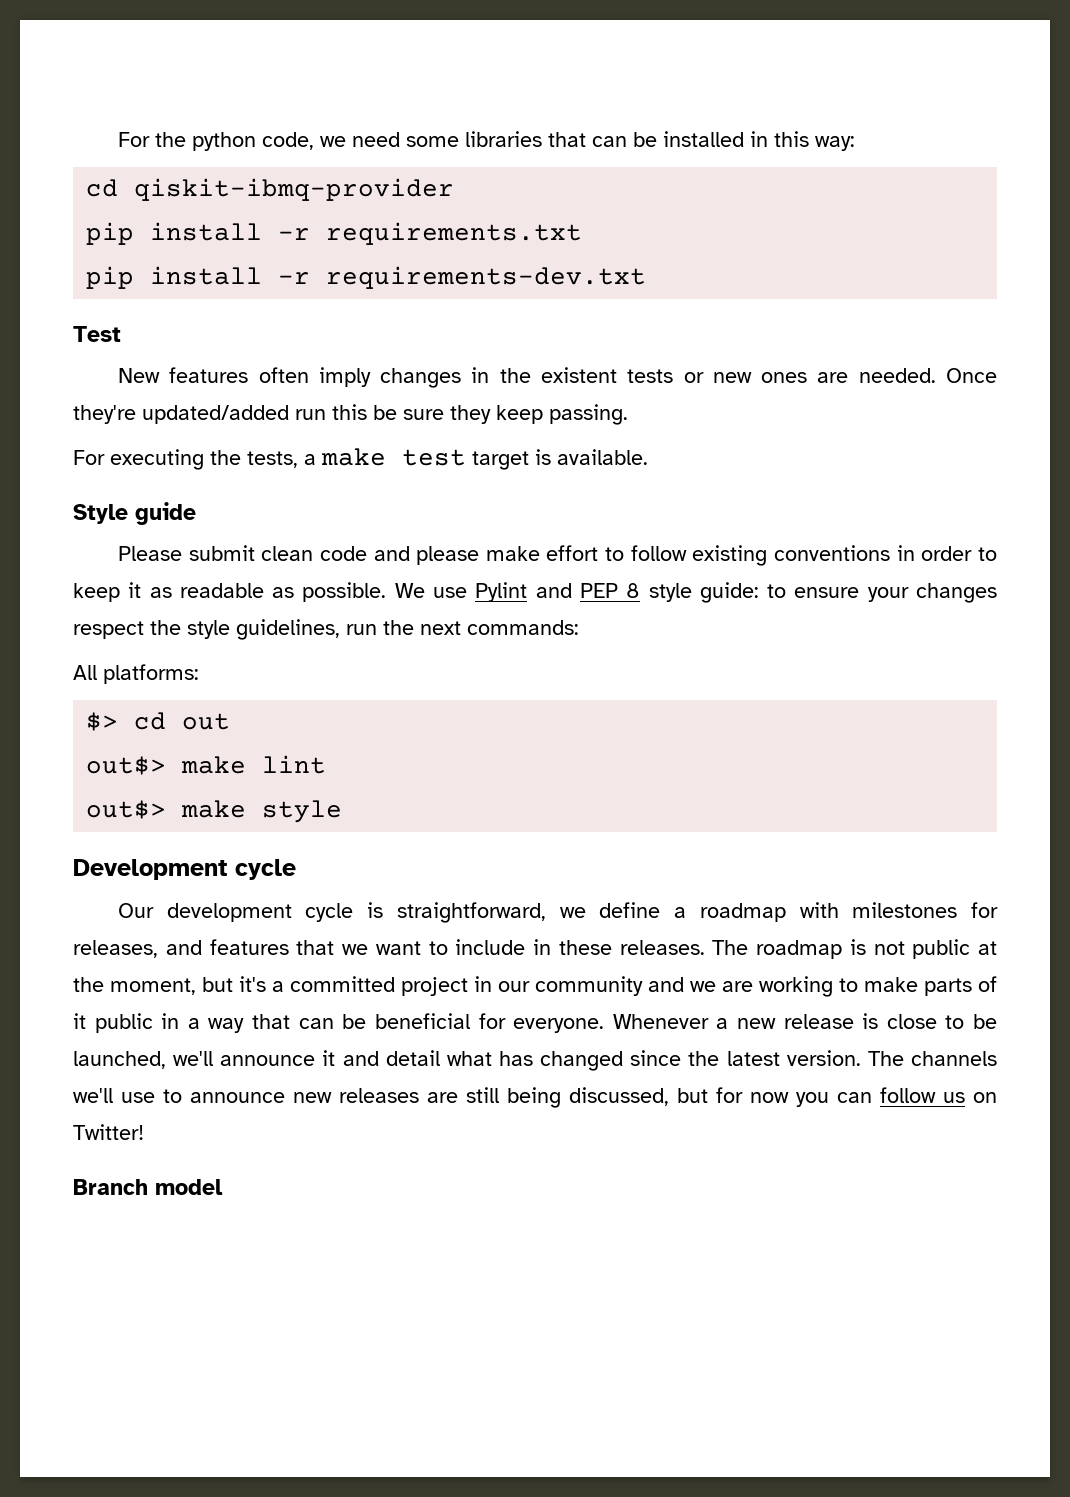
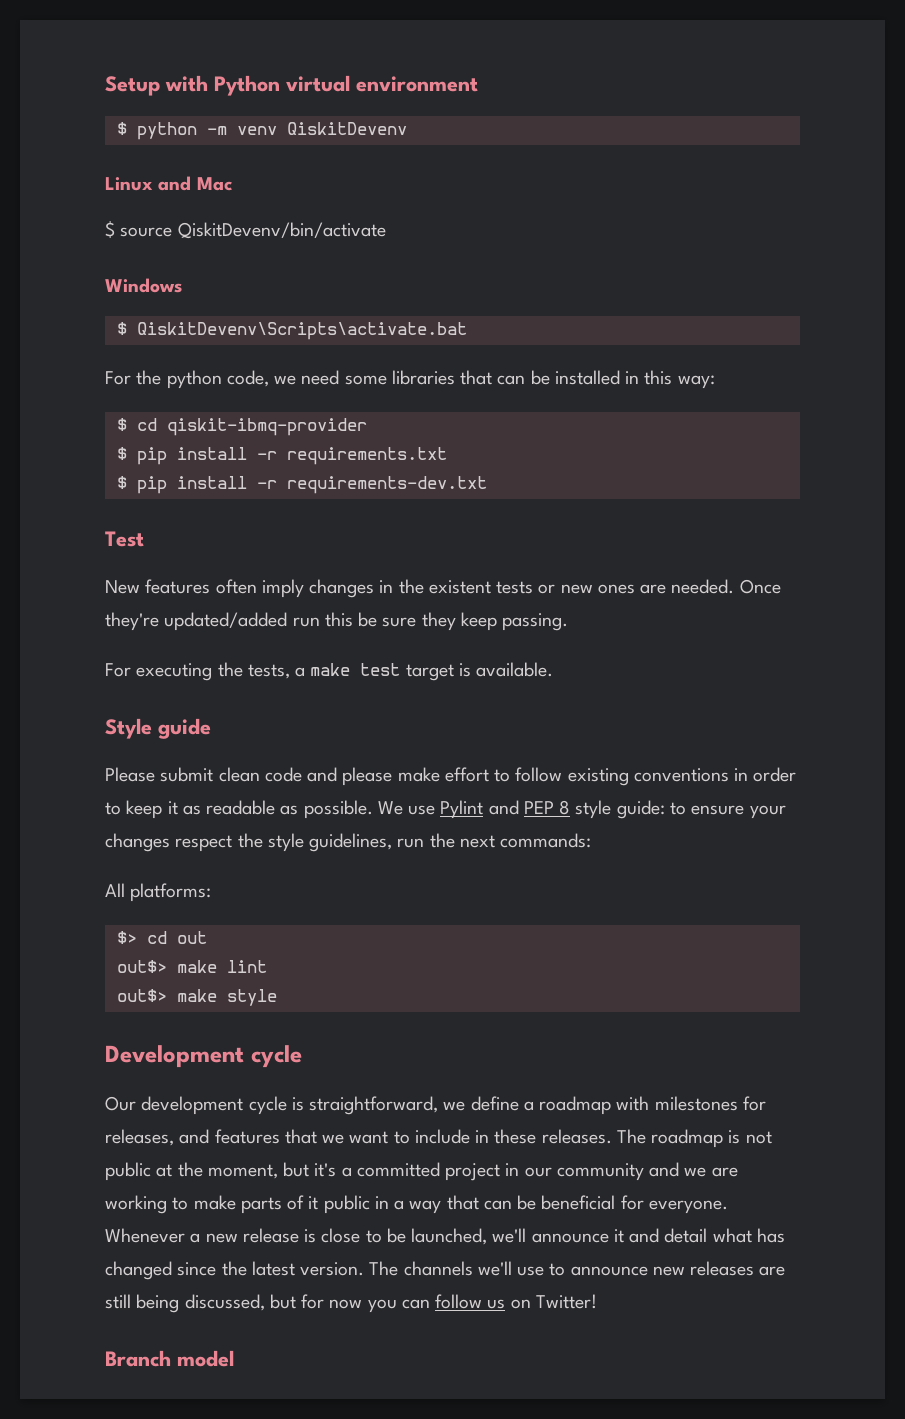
(117, 139) none -> [105,75,478,96] [116,122,407,140] [105,176,232,191] [105,221,386,239] [105,278,182,293] [116,322,467,340] Setup with Python virtual environment // $ python -m venv QiskitDevenv // Linux and Mac // $ source QiskitDevenv/bin/activate // Windows // $ QiskitDevenv\Scripts\activate.bat //
(855, 143) none -> [116,418,127,431] $
(455, 189) none -> [116,447,127,460] $
(583, 233) none -> [116,476,127,489] $

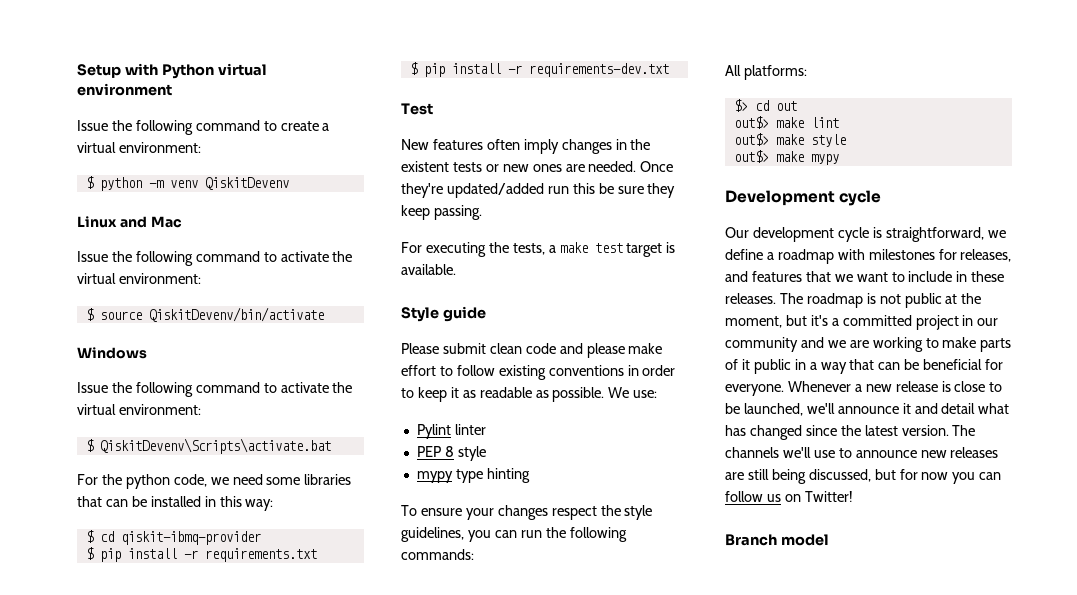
(478, 84) none -> [77,120,330,135] [77,142,201,153] // Issue the following command to create a virtual environment:
[105,221,386,239] [105,278,182,293] $ source QiskitDevenv/bin/activate // Windows -> [77,251,353,266] [77,273,201,284] [85,307,324,322] [77,347,147,359] [77,382,353,397] [77,404,201,415] Issue the following command to activate the virtual environment: // $ source QiskitDevenv/bin/activate // Windows // Issue the following command to activate the virtual environment:
[408,800,519,819] use Pylint and -> [633,390,658,398] [416,424,486,439] use: // Pylint linter //
[616,800,686,819] guide: to -> [416,468,530,483] [401,505,417,516] // mypy type hinting // To
(393, 842) none -> [467,530,517,542] you can
[459,835,495,848] next -> [569,527,627,542] following
(277, 997) none -> [733,150,839,165] // out$> make mypy

